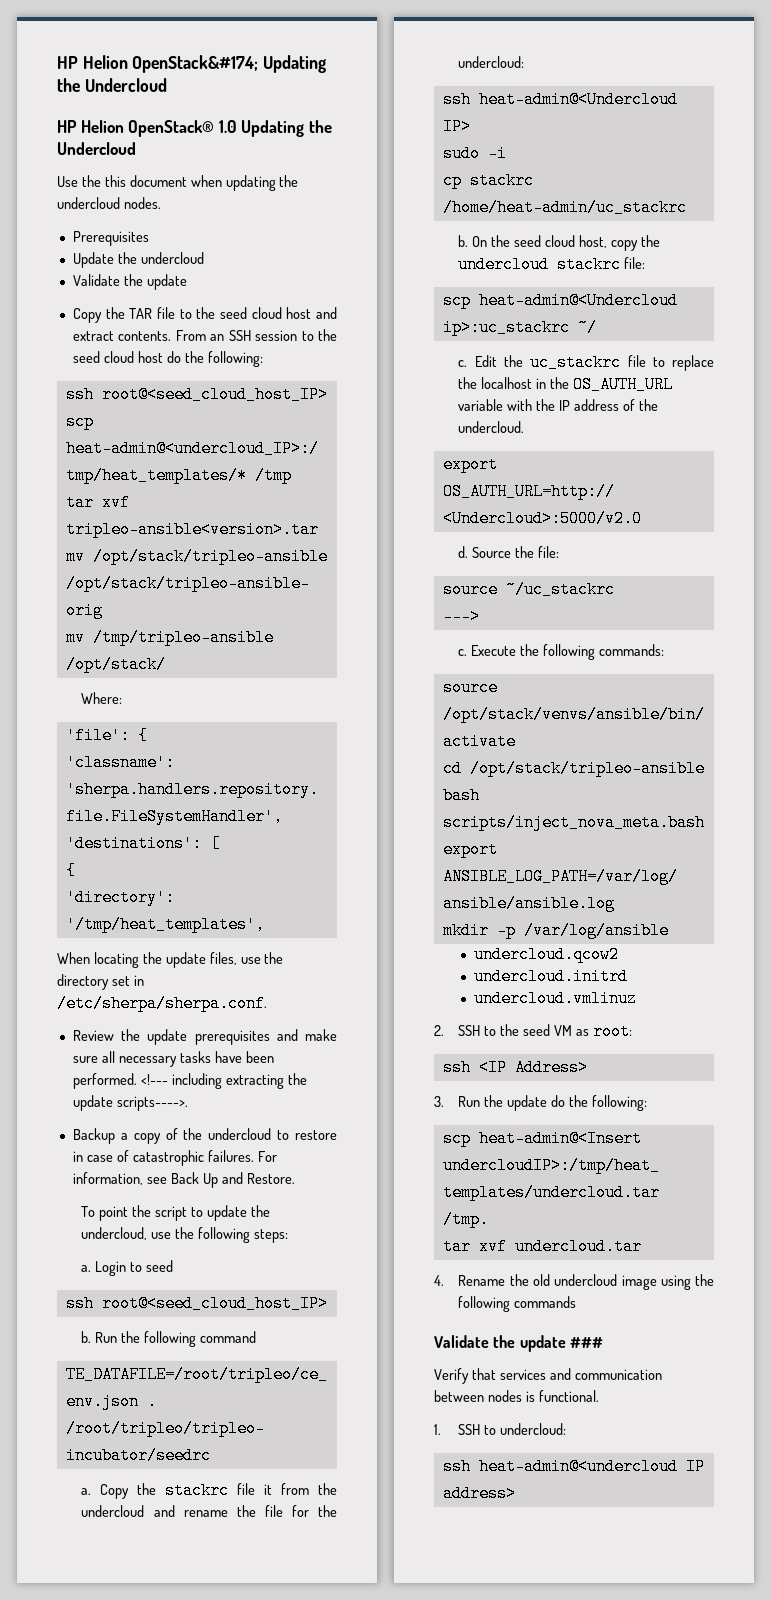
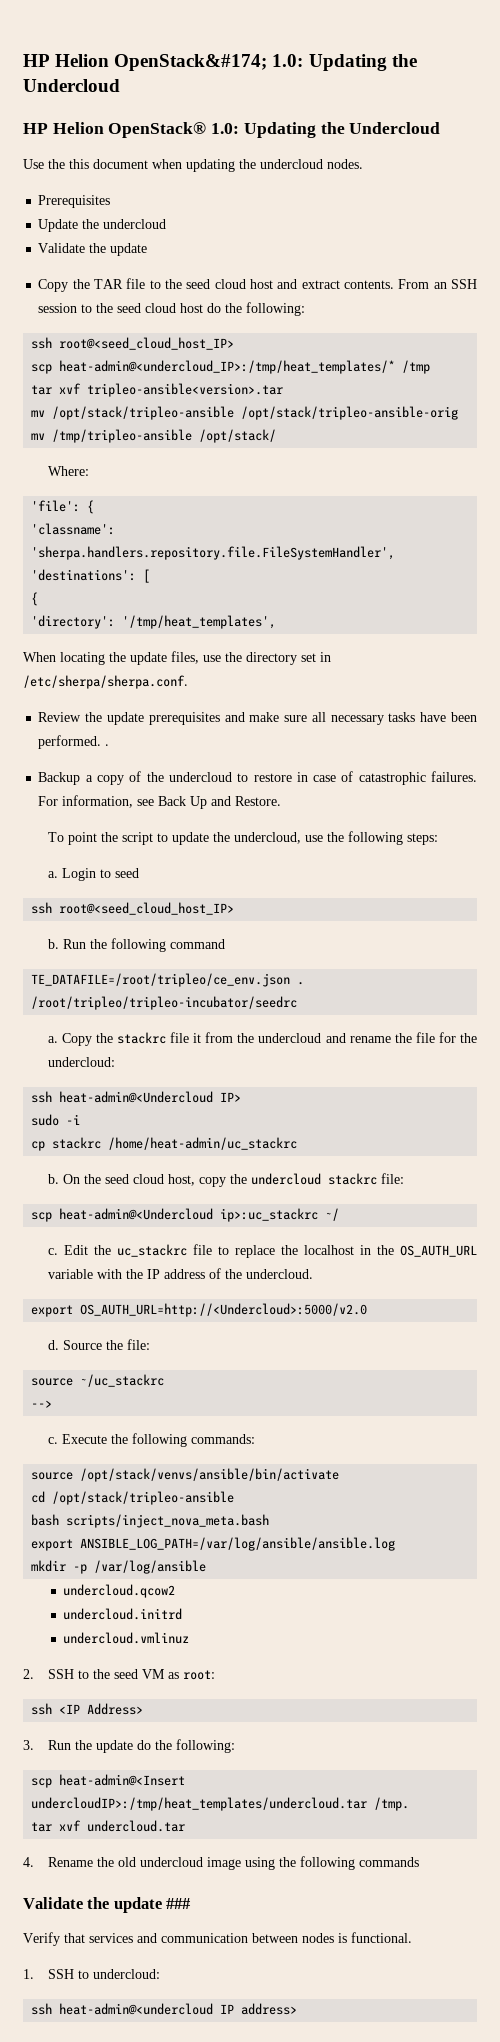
(259, 64) none -> [272,54,304,67] 1.0:
[218,120,237,133] 1.0 -> [211,123,240,134] 1.0:
[140,1073,307,1089] [72,1095,188,1111] <!--- including extracting the update scripts---->. -> [105,744,110,746] .
[442,608,480,625] ---> -> [31,1400,53,1408] -->

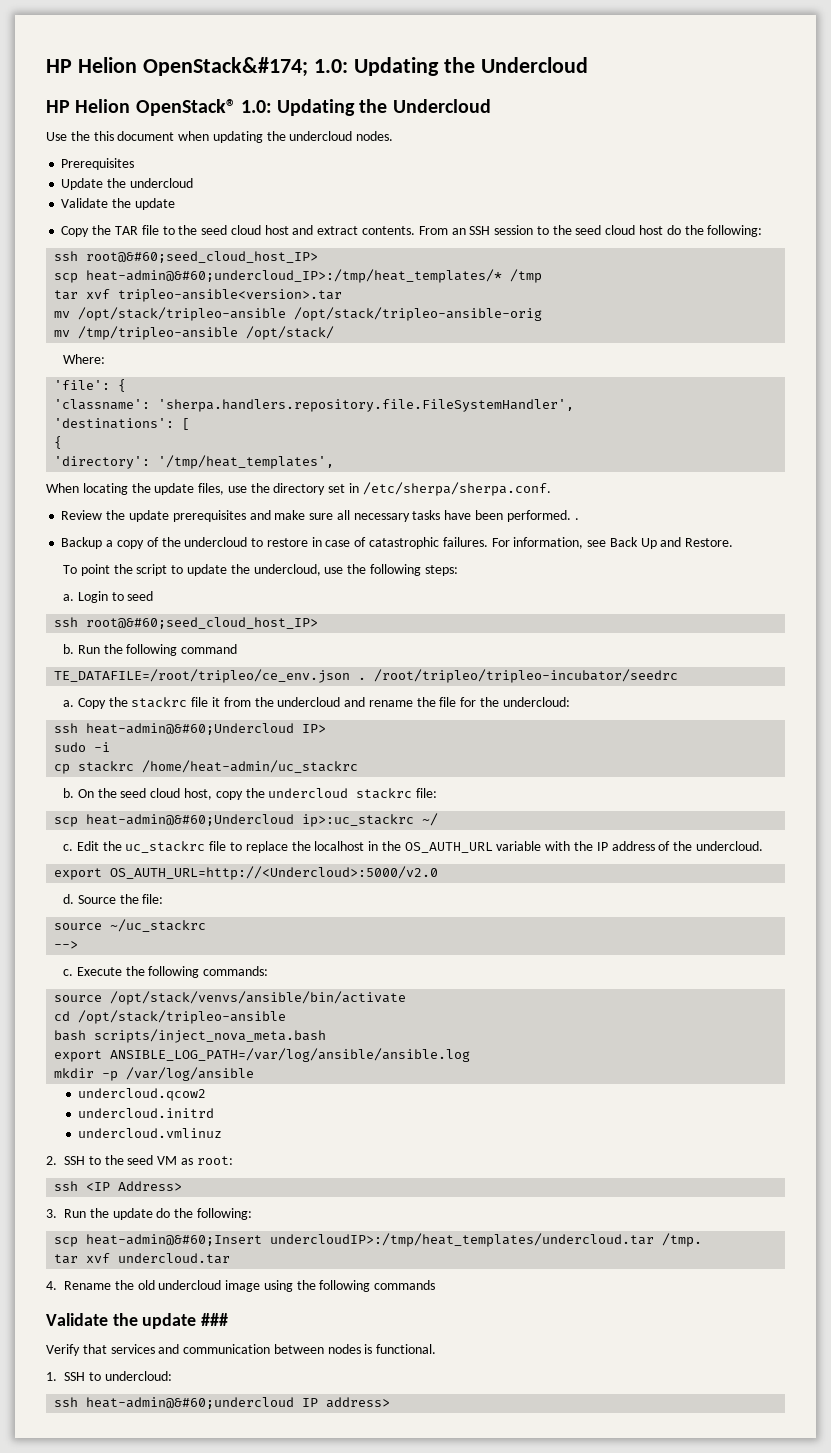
[59,337,235,350] [31,360,396,374] root@<seed_cloud_host_IP> // scp heat-admin@<undercloud_IP>:/tmp/heat_templates/* -> [86,251,319,263] [54,269,503,283] root@&#60;seed_cloud_host_IP> // scp heat-admin@&#60;undercloud_IP>:/tmp/heat_templates/*
[59,902,235,915] root@<seed_cloud_host_IP> -> [86,617,319,629] root@&#60;seed_cloud_host_IP>
[59,1091,214,1103] heat-admin@<Undercloud -> [86,723,295,735] heat-admin@&#60;Undercloud
[59,1208,214,1220] heat-admin@<Undercloud -> [86,814,295,826] heat-admin@&#60;Undercloud
[59,1774,186,1786] heat-admin@<Insert -> [86,1234,263,1246] heat-admin@&#60;Insert
[59,2003,214,2015] heat-admin@<undercloud -> [86,1397,295,1409] heat-admin@&#60;undercloud

